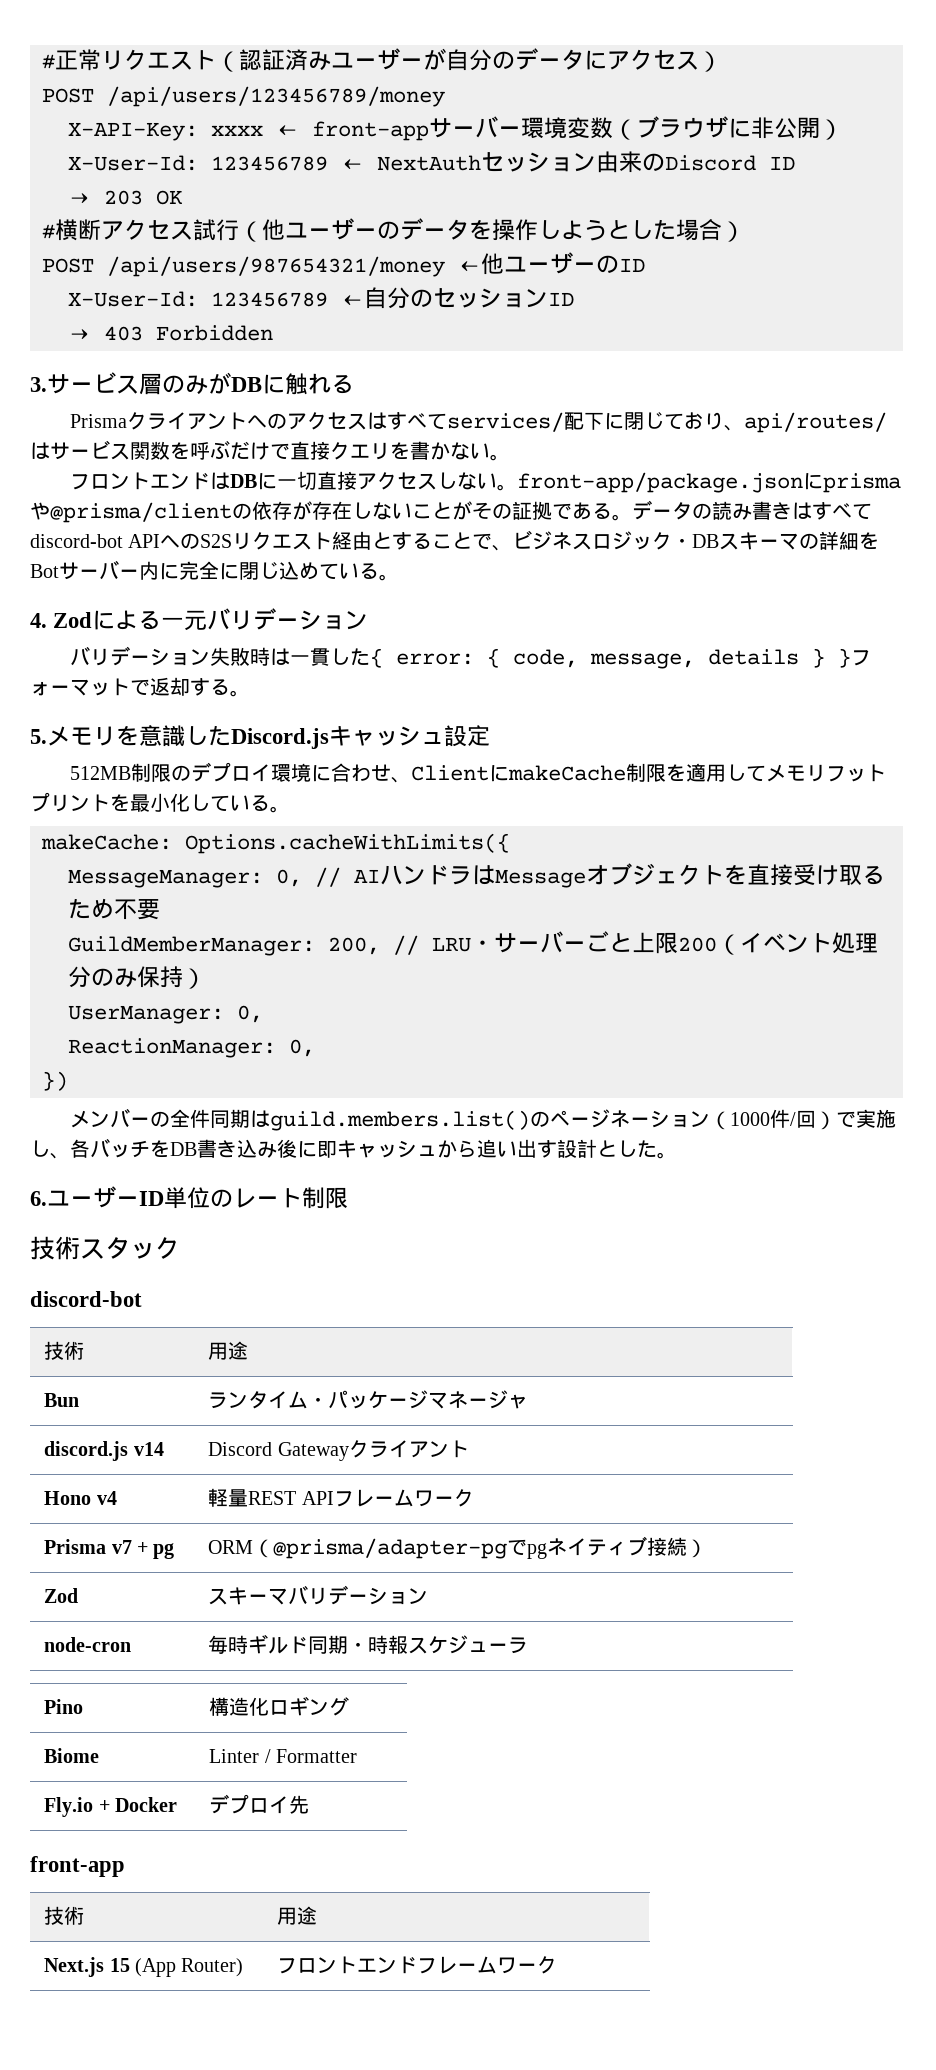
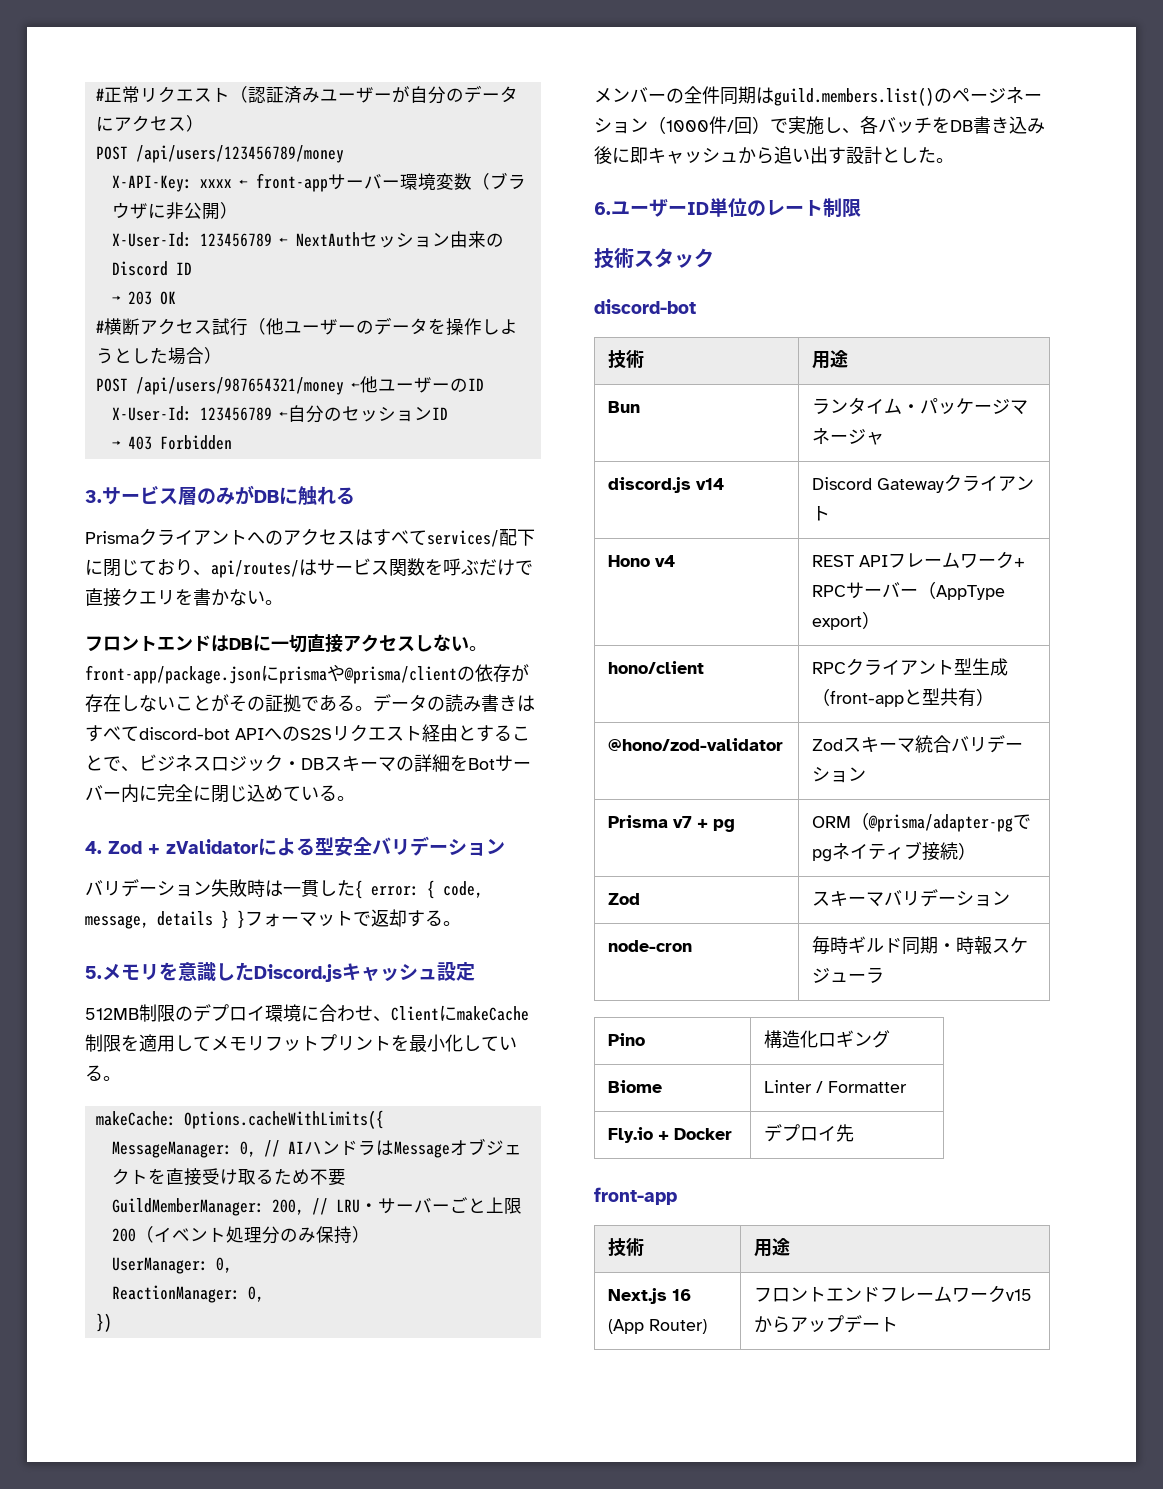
[92,610,208,631] による一元 -> [148,837,372,856] + zValidatorによる型安全
[208,1488,249,1507] 軽量 -> (676, 561) none
(474, 1498) none -> [1014,558,1026,567] [812,581,1006,600] [812,611,881,630] [608,661,705,674] [812,658,1009,676] [812,688,995,707] [608,738,784,751] [812,735,1024,753] [812,767,867,783] + RPCサーバー（AppType export） // hono/client | RPCクライアント型生成（front-appと型共有） // @hono/zod-validator | Zodスキーマ統合バリデーション
[109,1958,130,1972] 15 -> [672,1289,692,1301] 16
(558, 1965) none -> [1006,1289,1033,1301] [754,1315,899,1333] v15からアップデート

